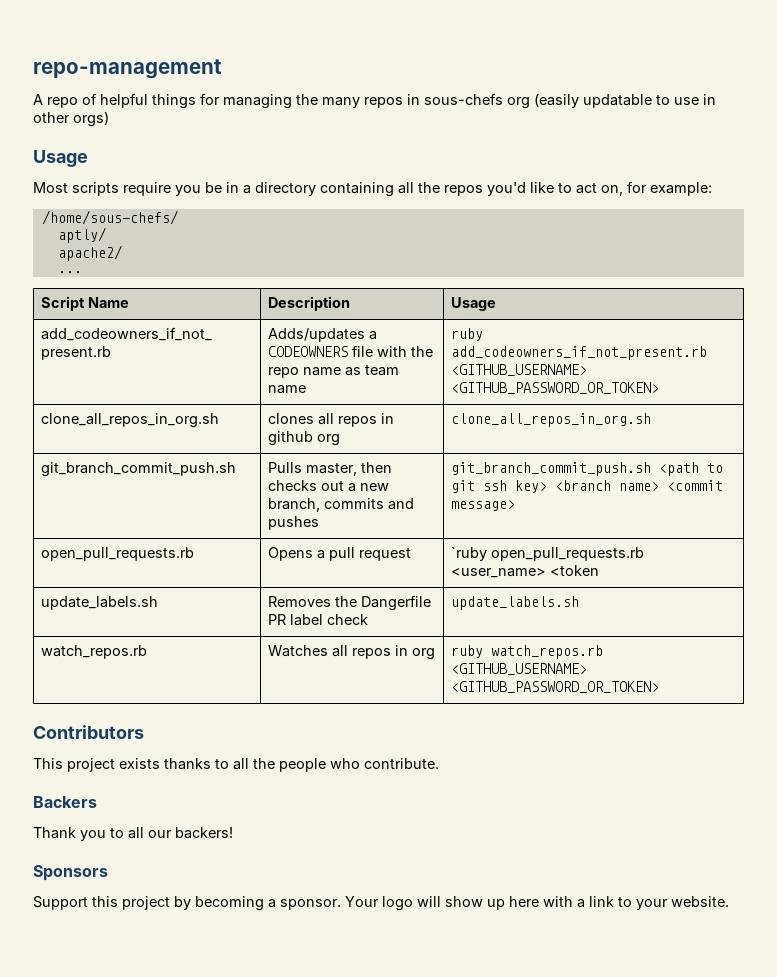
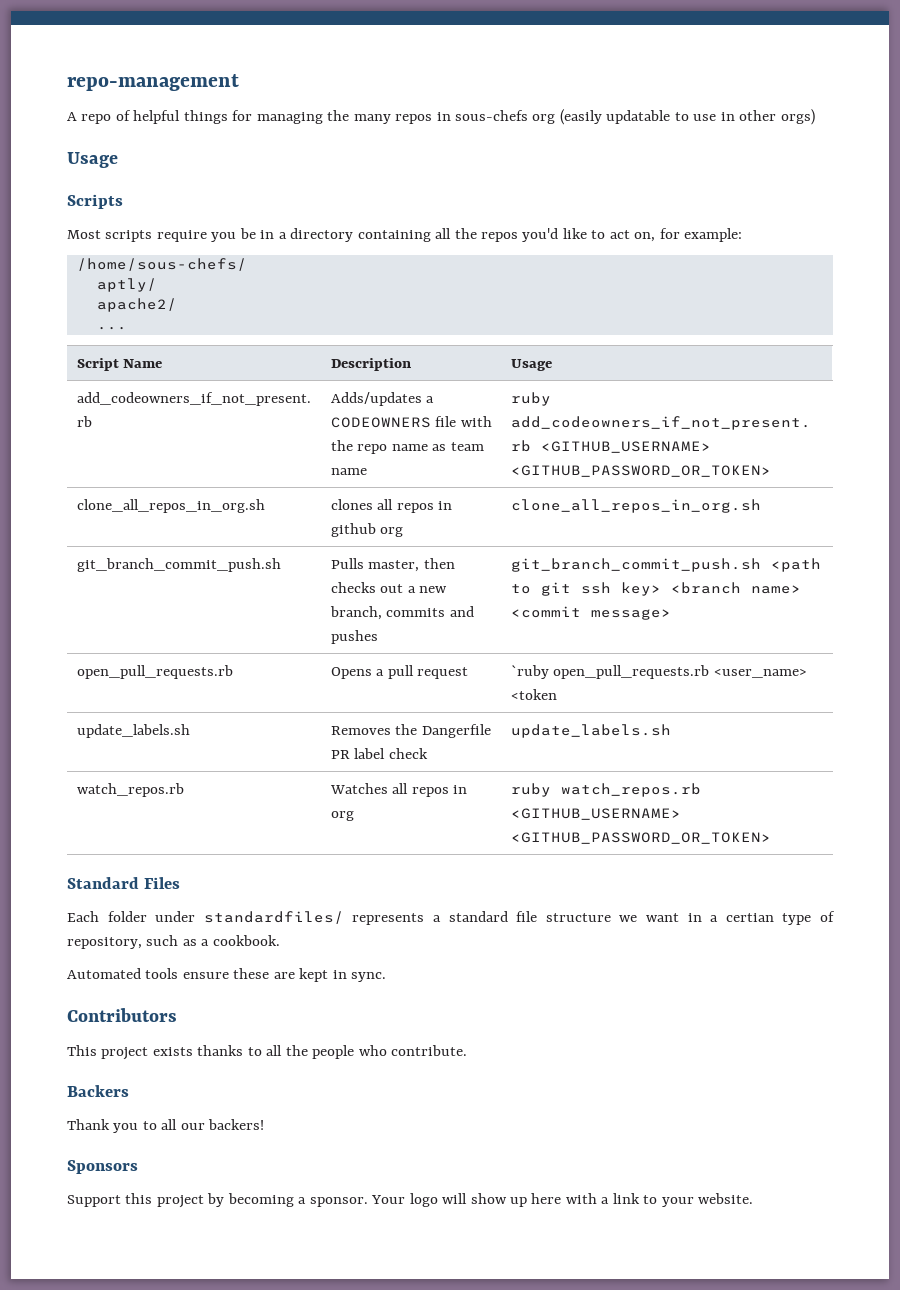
(88, 158) none -> [67,194,123,209] // Scripts
(660, 687) none -> [67,877,180,889] [67,911,836,925] [67,935,280,949] [67,968,387,982] // Standard Files // Each folder under standardfiles/ represents a standard file structure we want in a certian type of repository, such as a cookbook. // Automated tools ensure these are kept in sync.

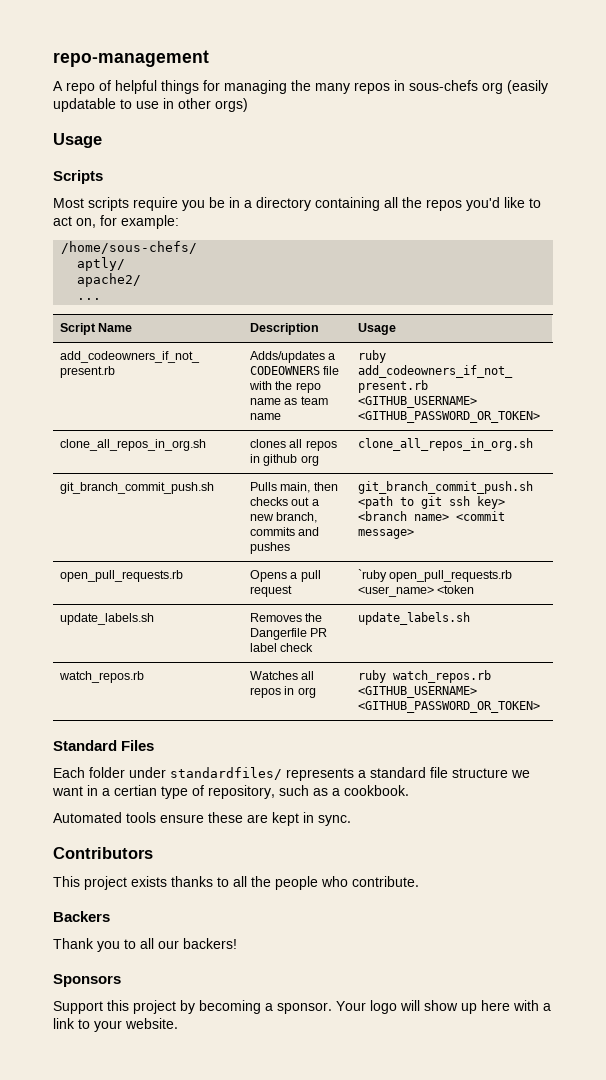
[368,560,420,572] master, -> [280,482,311,493] main,

